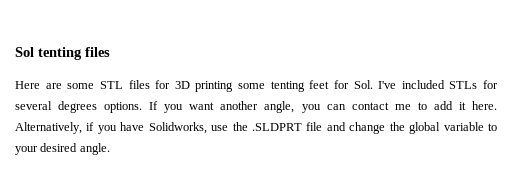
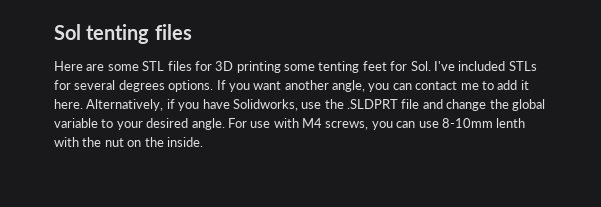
(110, 149) none -> [227,118,526,130] [54,137,203,147] For use with M4 screws, you can use 8-10mm lenth with the nut on the inside.

